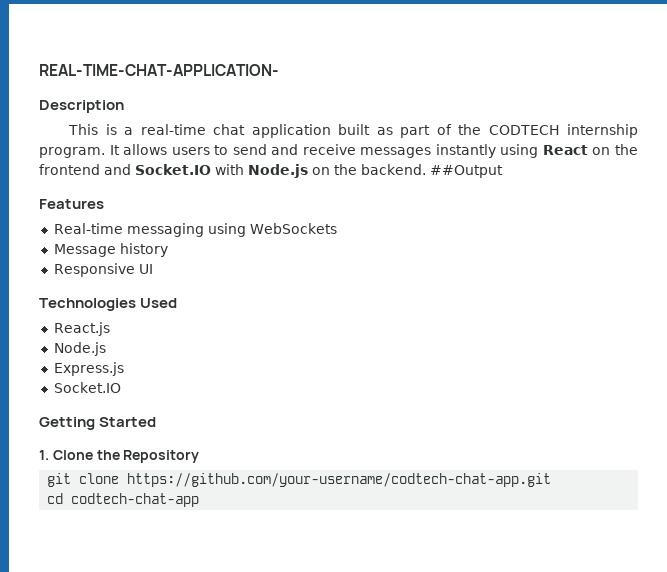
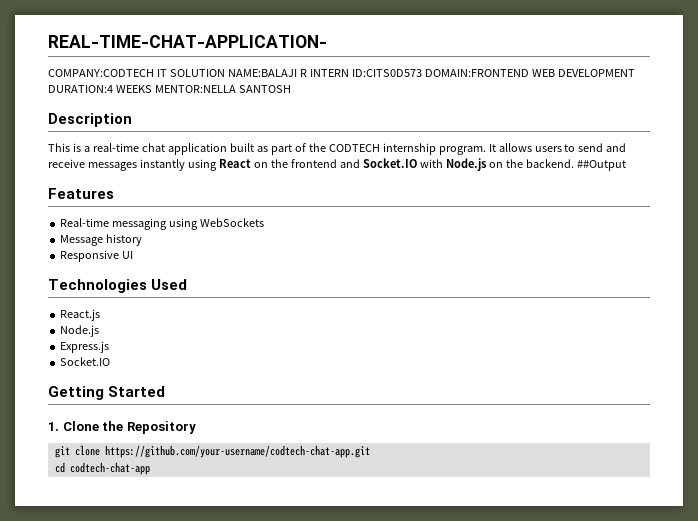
(279, 70) none -> [48,69,635,77] [48,85,291,93] // COMPANY:CODTECH IT SOLUTION NAME:BALAJI R INTERN ID:CITS0D573 DOMAIN:FRONTEND WEB DEVELOPMENT DURATION:4 WEEKS MENTOR:NELLA SANTOSH

